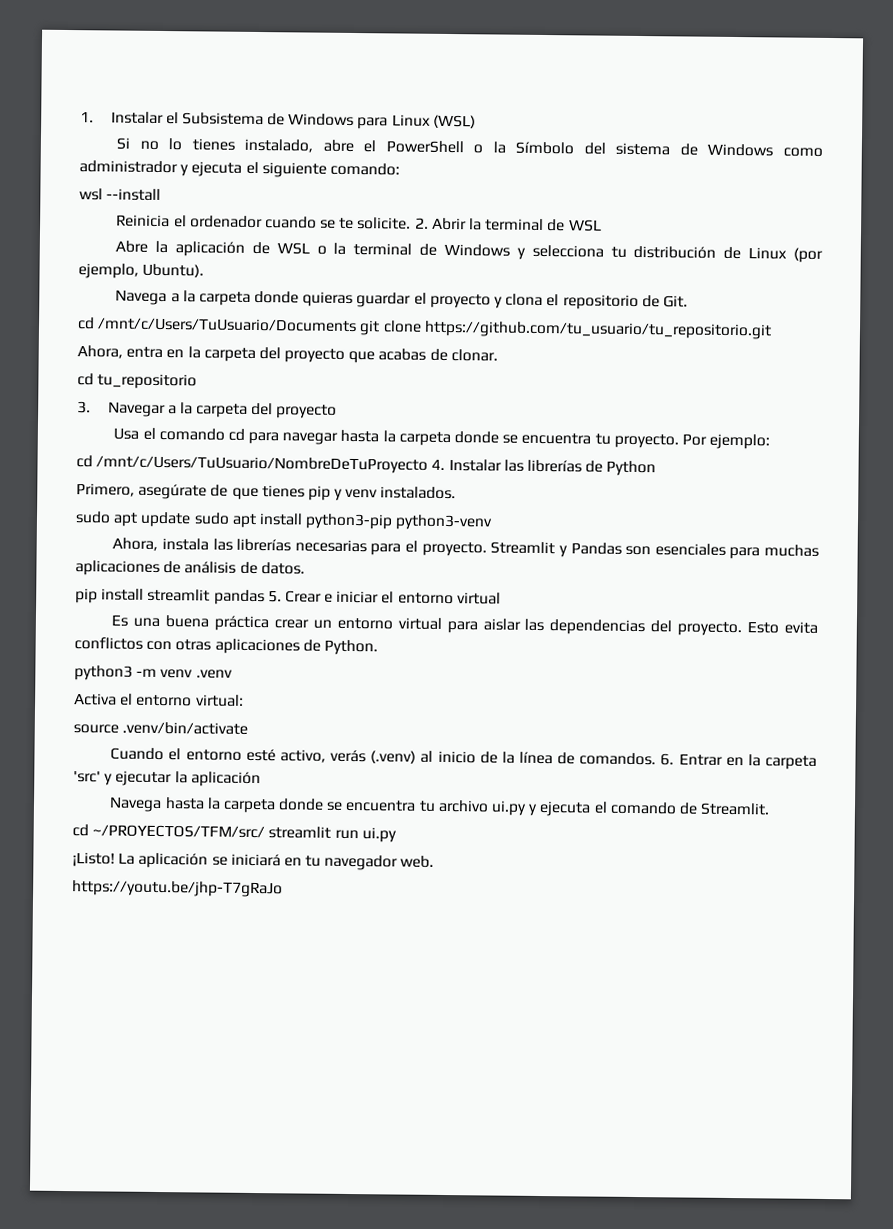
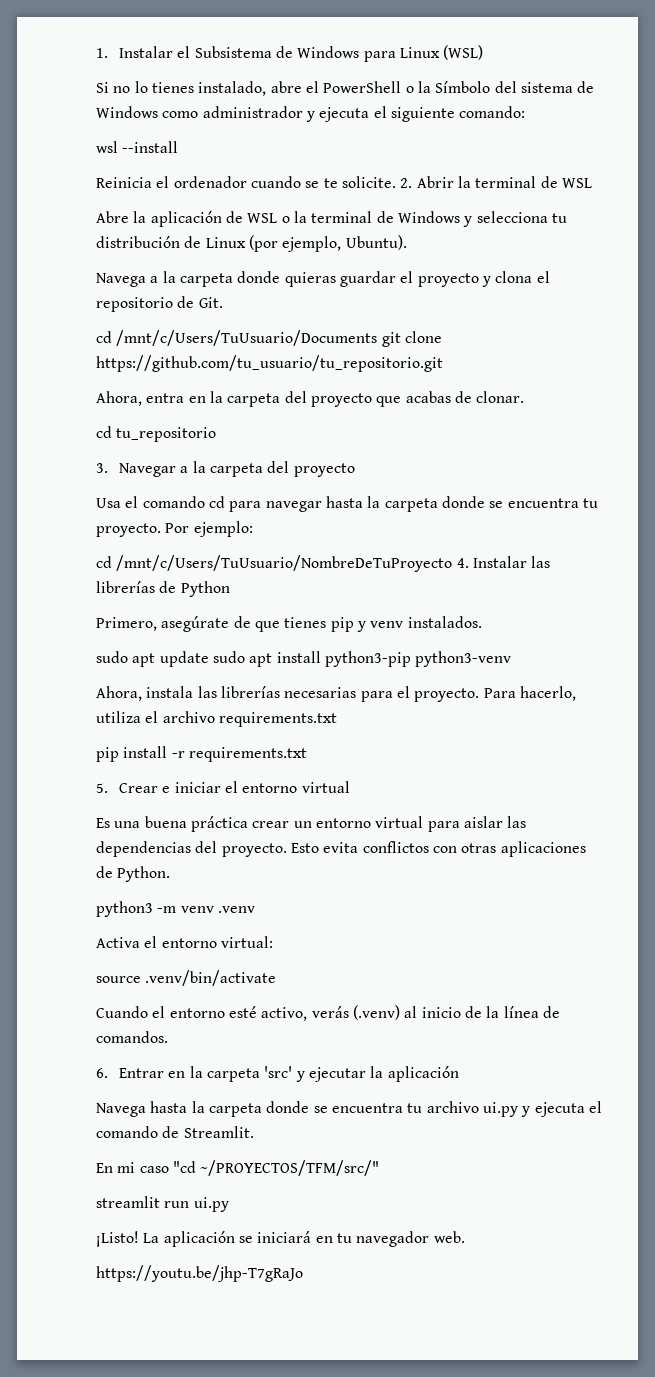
[490,541,819,560] [75,560,305,576] Streamlit y Pandas son esenciales para muchas aplicaciones de análisis de datos. -> [483,686,576,701] [96,711,337,727] Para hacerlo, utiliza el archivo requirements.txt
[147,588,265,606] streamlit pandas -> [171,747,307,762] -r requirements.txt //
(657, 759) none -> (168, 1037) //
[72,824,266,839] cd ~/PROYECTOS/TFM/src/ -> [96,1160,380,1176] En mi caso "cd ~/PROYECTOS/TFM/src/" //

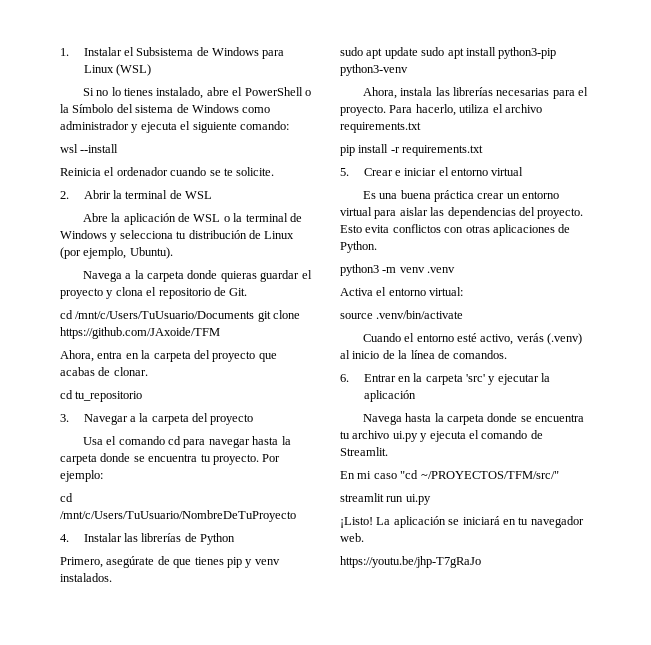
(396, 182) none -> (275, 171) //
[96,355,443,372] https://github.com/tu_usuario/tu_repositorio.git -> [60,327,220,339] https://github.com/JAxoide/TFM
(453, 563) none -> (296, 516) //

